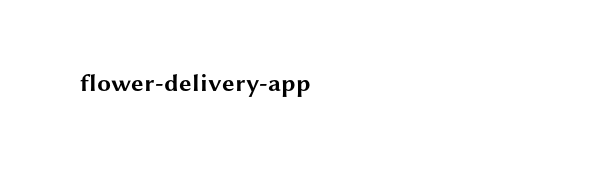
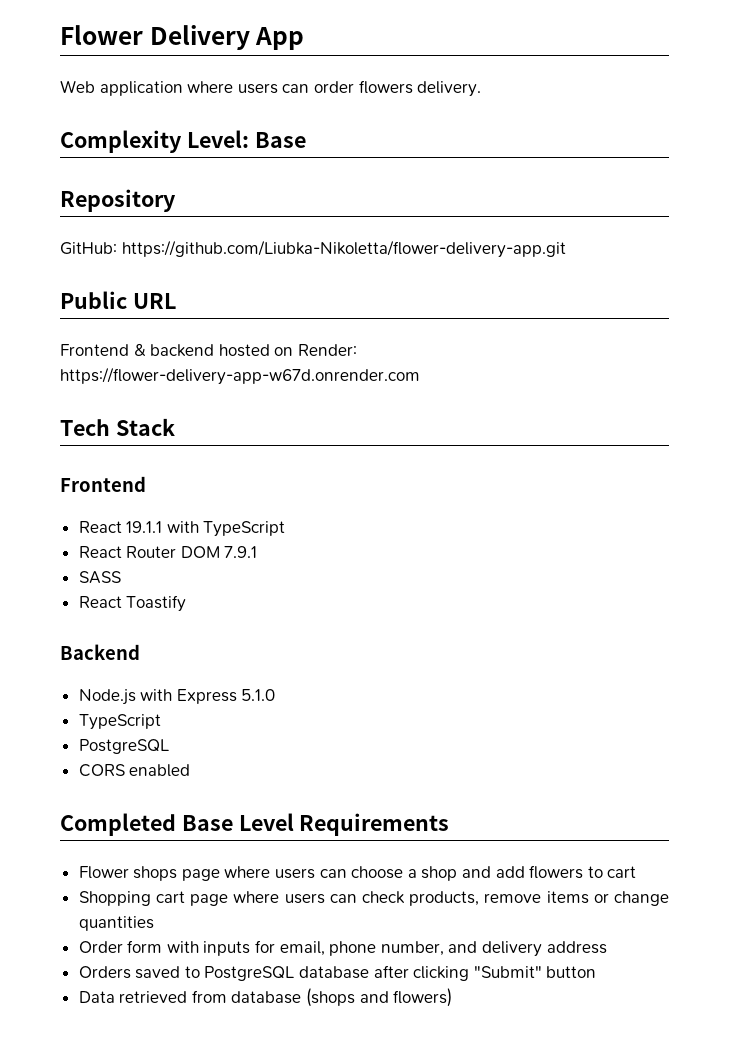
[80,74,311,97] flower-delivery-app -> [60,25,305,50] [60,80,482,97] [60,130,306,153] [60,189,176,212] [60,240,566,258] [60,291,176,309] [60,343,357,357] [60,367,420,385] [60,418,175,436] [60,476,146,492] [78,521,286,537] [78,546,258,558] [78,571,121,584] [78,595,187,612] [60,644,140,660] [78,689,276,705] [78,714,161,730] [78,739,169,754] [78,764,191,777] [60,813,450,836] [78,865,637,881] [78,891,669,906] [78,916,154,931] [78,940,607,957] [78,965,597,981] [78,988,453,1007] Flower Delivery App // Web application where users can order flowers delivery. // Complexity Level: Base // Repository // GitHub: https://github.com/Liubka-Nikoletta/flower-delivery-app.git // Public URL // Frontend & backend hosted on Render: https://flower-delivery-app-w67d.onrender.com // Tech Stack // Frontend // React 19.1.1 with TypeScript // React Router DOM 7.9.1 // SASS // React Toastify // Backend // Node.js with Express 5.1.0 // TypeScript // PostgreSQL // CORS enabled // Completed Base Level Requirements // Flower shops page where users can choose a shop and add flowers to cart // Shopping cart page where users can check products, remove items or change quantities // Order form with inputs for email, phone number, and delivery address // Orders saved to PostgreSQL database after clicking "Submit" button // Data retrieved from database (shops and flowers)

